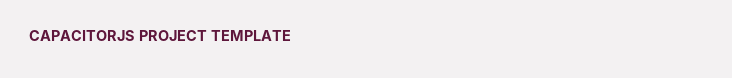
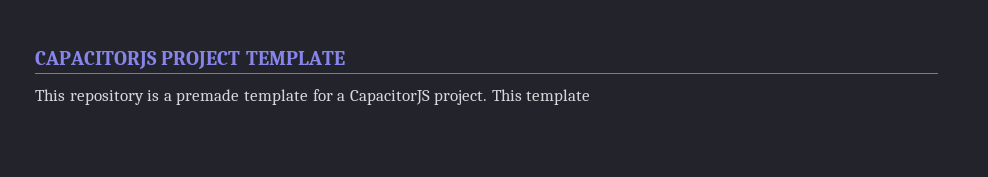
(291, 35) none -> [35,89,591,105] // This repository is a premade template for a CapacitorJS project. This template

